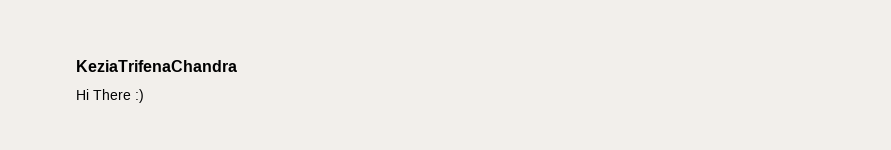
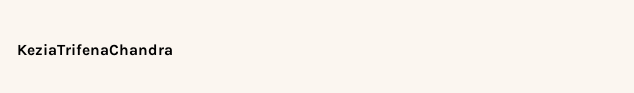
[76,89,144,103] // Hi There :) -> (173, 49) none

